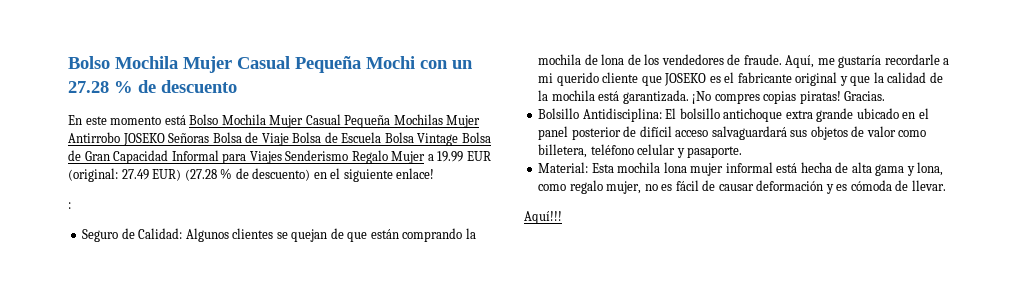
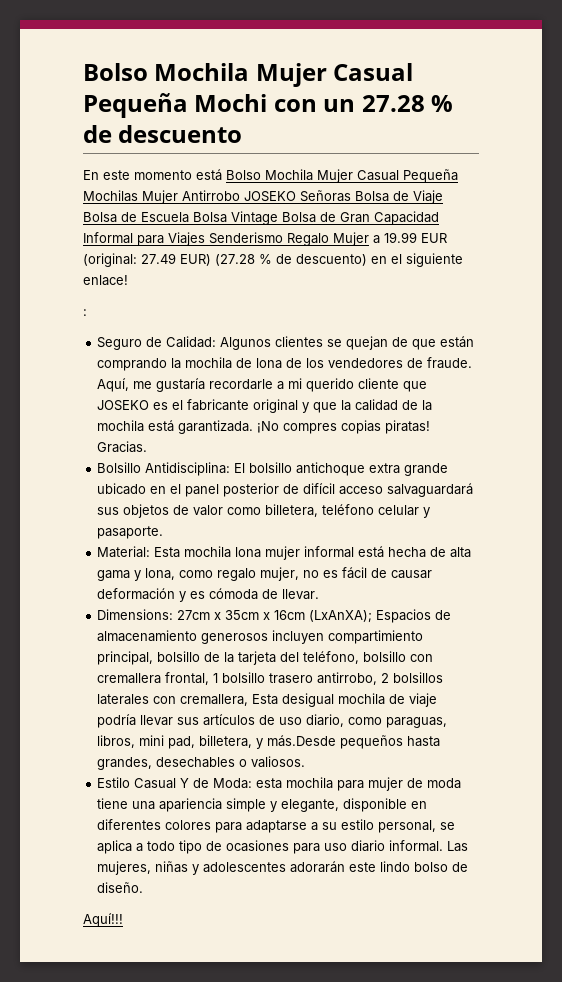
(946, 185) none -> [97,609,452,623] [97,630,424,644] [97,651,434,665] [97,672,444,685] [97,693,438,707] [97,714,448,728] [97,735,441,749] [97,756,306,770] [97,777,462,791] [97,798,428,812] [97,819,456,833] [97,840,469,854] [97,861,469,875] [97,882,144,893] // Dimensions: 27cm x 35cm x 16cm (LxAnXA); Espacios de almacenamiento generosos incluyen compartimiento principal, bolsillo de la tarjeta del teléfono, bolsillo con cremallera frontal, 1 bolsillo trasero antirrobo, 2 bolsillos laterales con cremallera, Esta desigual mochila de viaje podría llevar sus artículos de uso diario, como paraguas, libros, mini pad, billetera, y más.Desde pequeños hasta grandes, desechables o valiosos. // Estilo Casual Y de Moda: esta mochila para mujer de moda tiene una apariencia simple y elegante, disponible en diferentes colores para adaptarse a su estilo personal, se aplica a todo tipo de ocasiones para uso diario informal. Las mujeres, niñas y adolescentes adorarán este lindo bolso de diseño.

